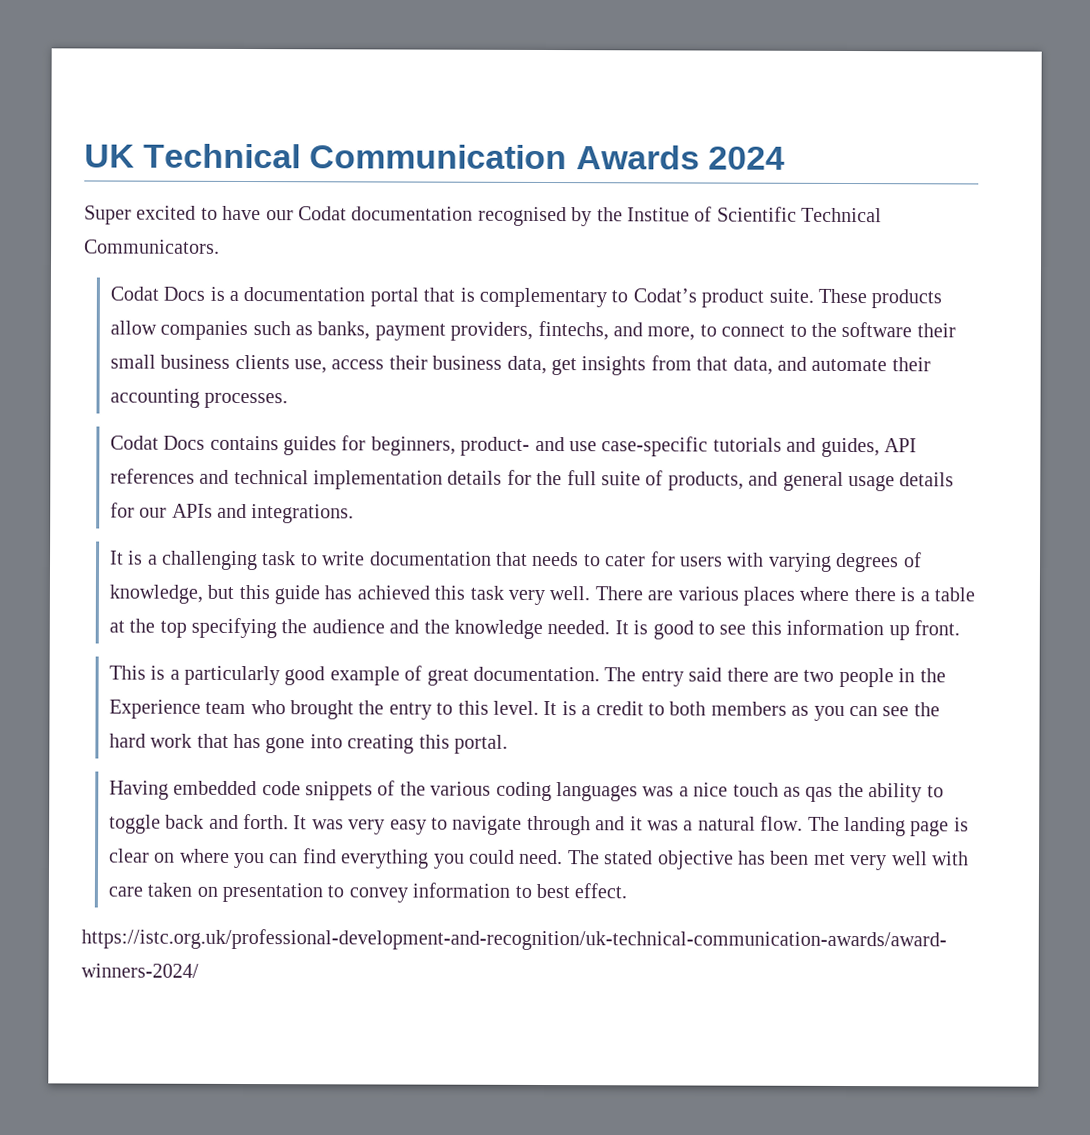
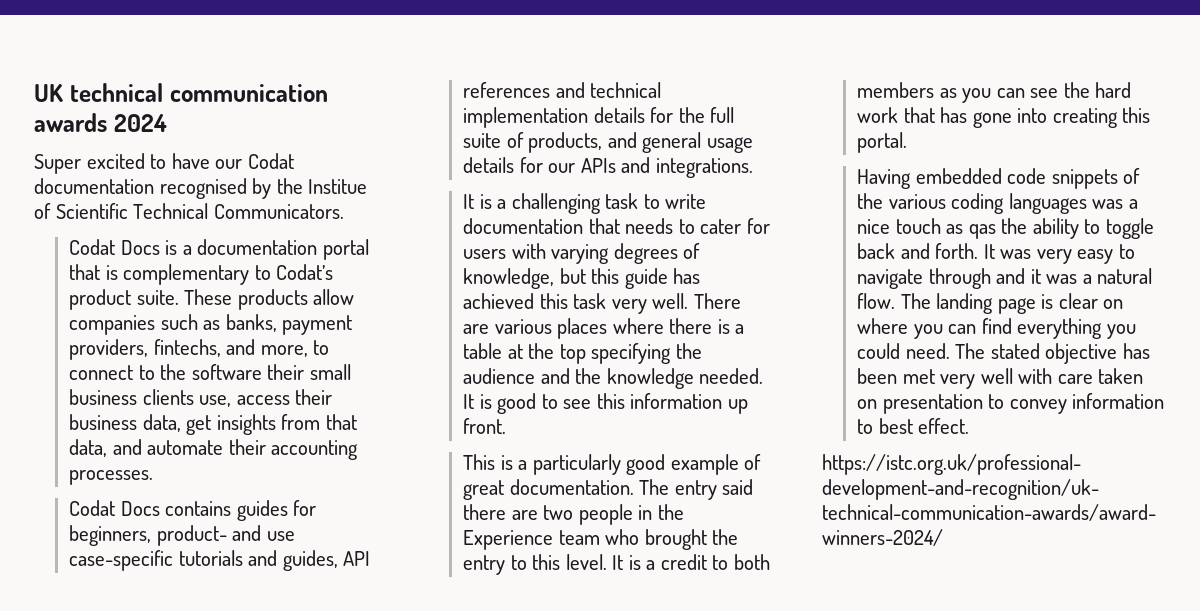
[143,143,700,170] Technical Communication Awards -> [69,83,328,102] [34,113,107,132] technical communication awards

